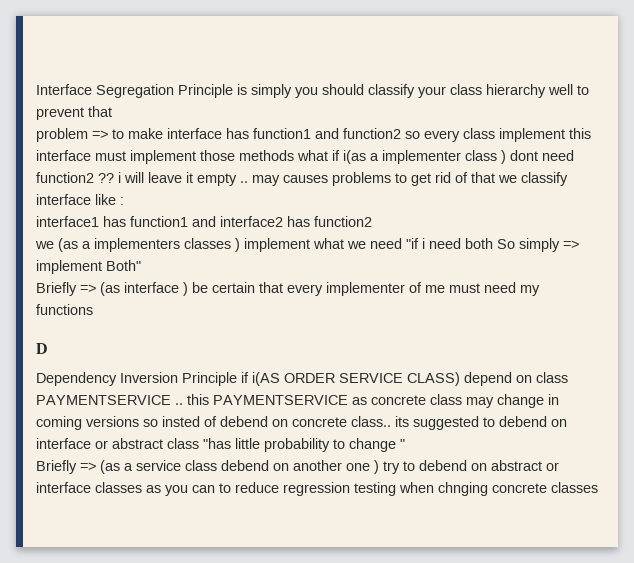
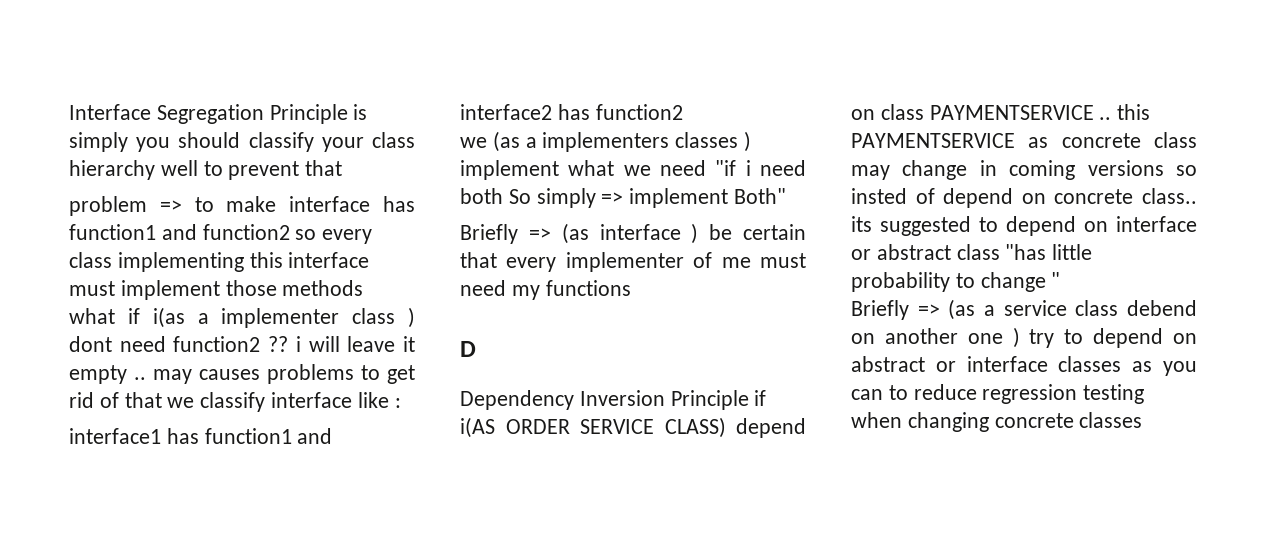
[499,128,565,142] implement -> [117,252,244,272] implementing
[220,416,268,427] debend -> [943,188,1014,208] depend
[499,416,547,427] debend -> [1006,216,1076,236] depend
[419,460,467,471] debend -> [1093,328,1164,348] depend
[438,482,488,496] chnging -> [907,412,989,432] changing

